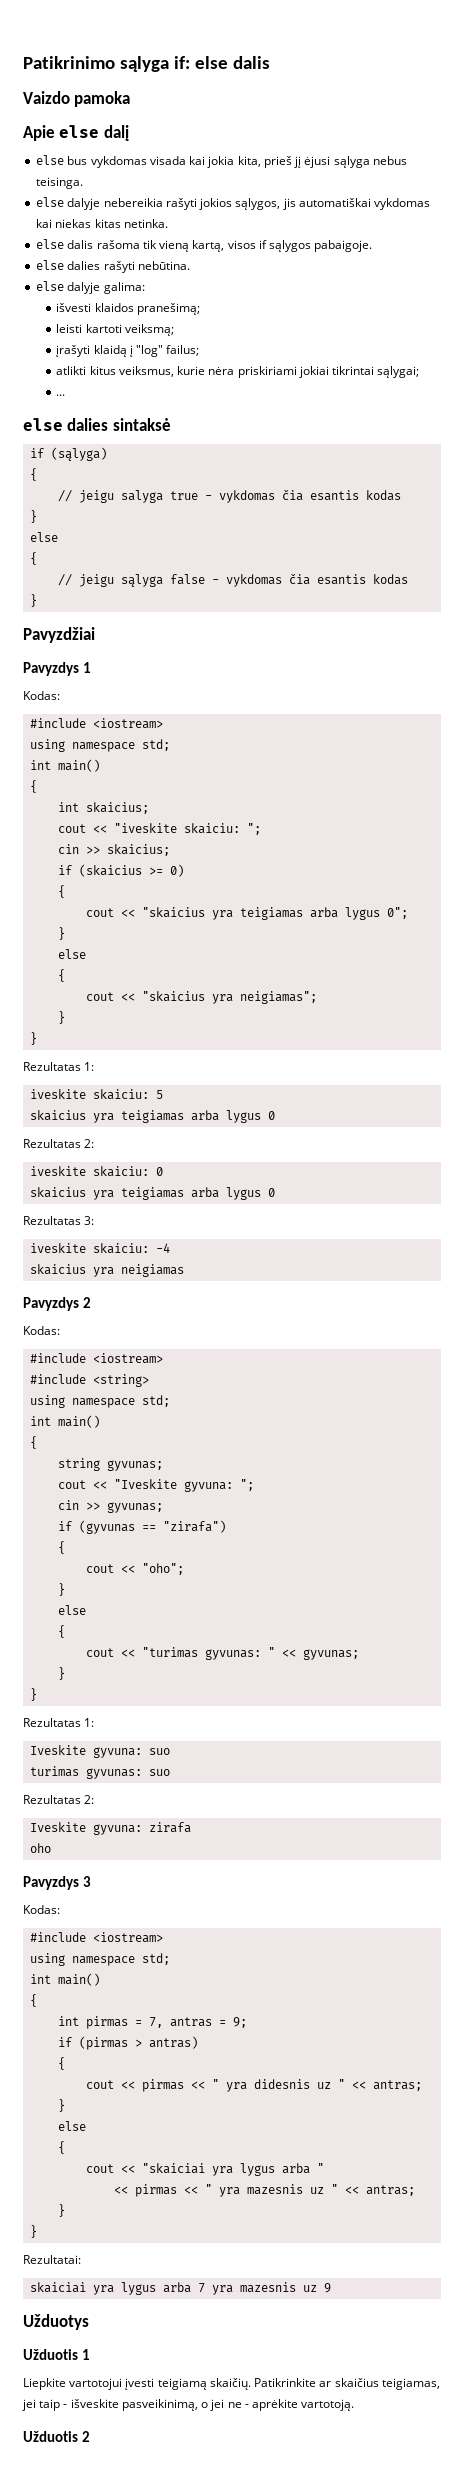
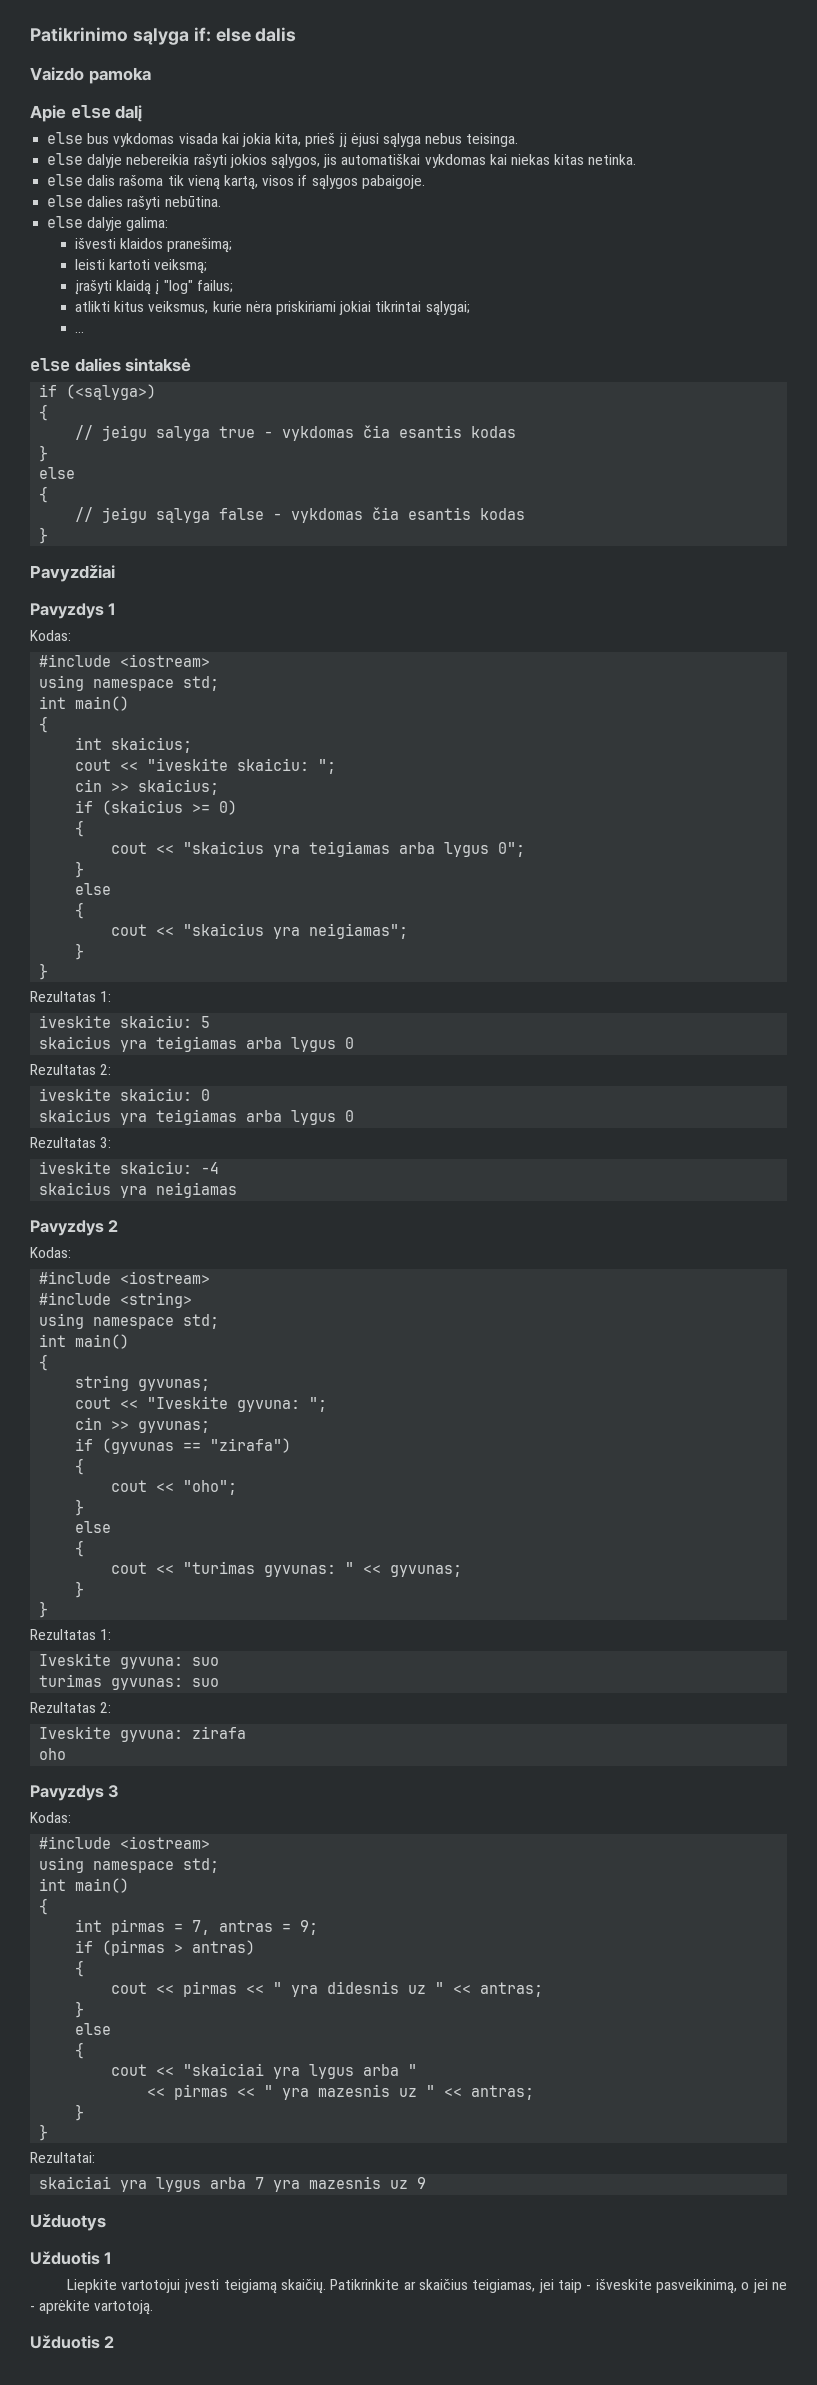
[51,447,108,461] (sąlyga) -> [66,384,157,400] (<sąlyga>)

